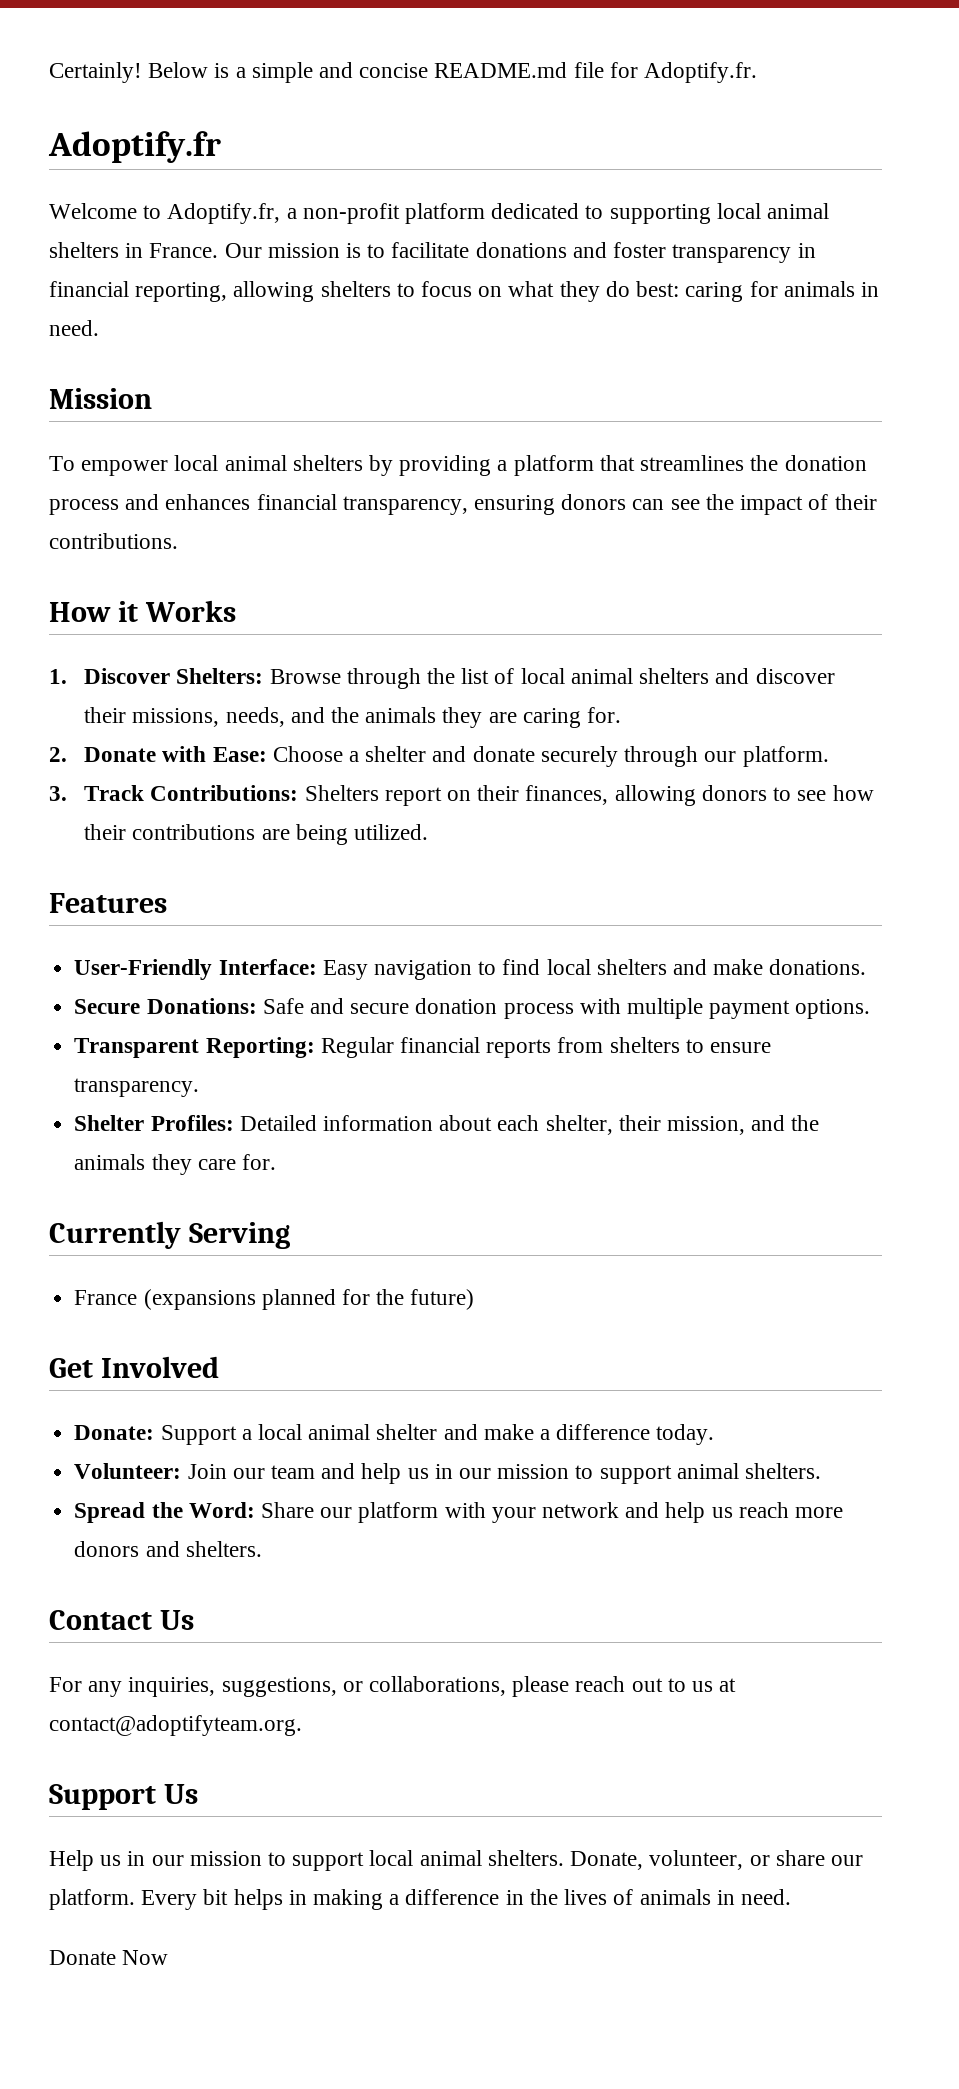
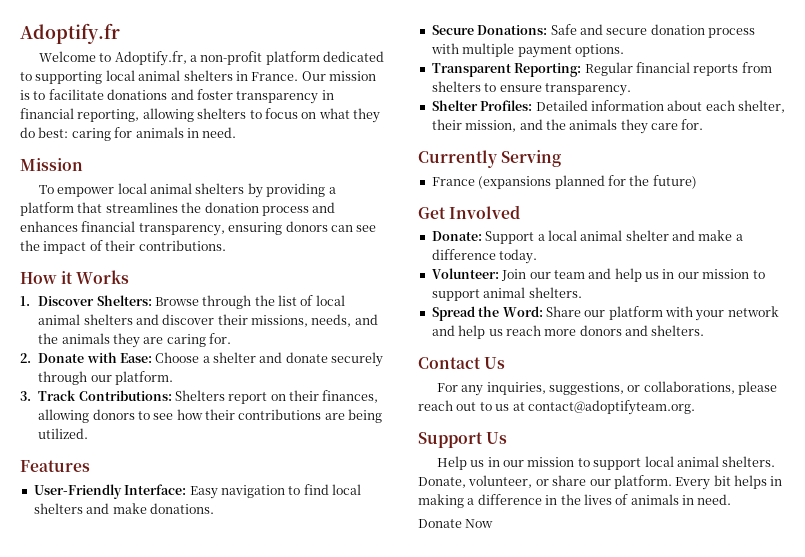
[49,62,758,83] Certainly! Below is a simple and concise README.md file for Adoptify.fr. // -> (20, 33) none

